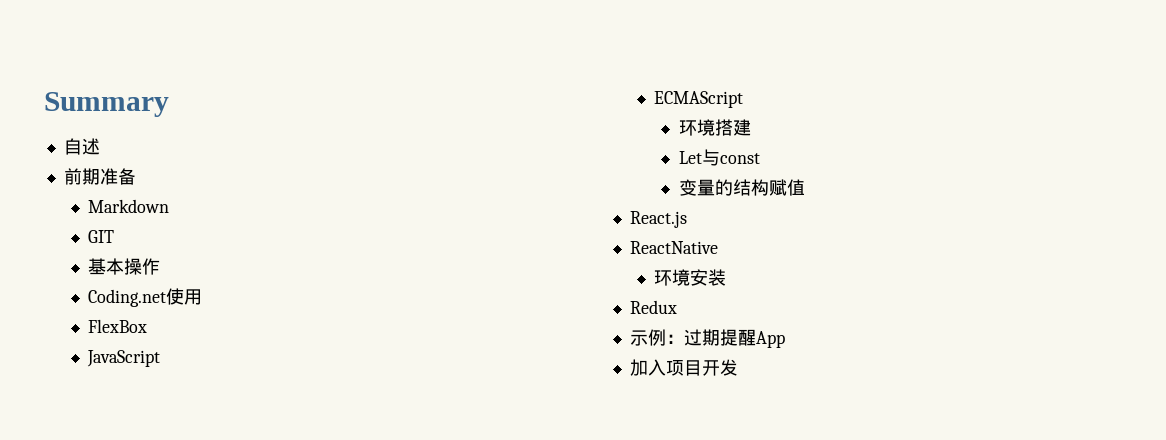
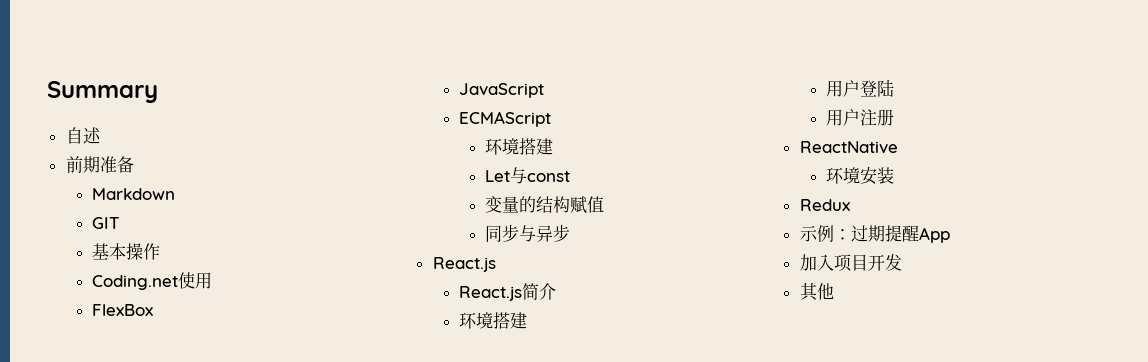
[629,211,687,228] // React.js -> [484,224,570,242] [432,257,496,272] [458,283,556,301] [458,312,527,329] [825,79,894,97] [825,109,894,126] // 同步与异步 // React.js // React.js简介 // 环境搭建 // 用户登陆 // 用户注册
(738, 367) none -> [799,282,834,301] // 其他

